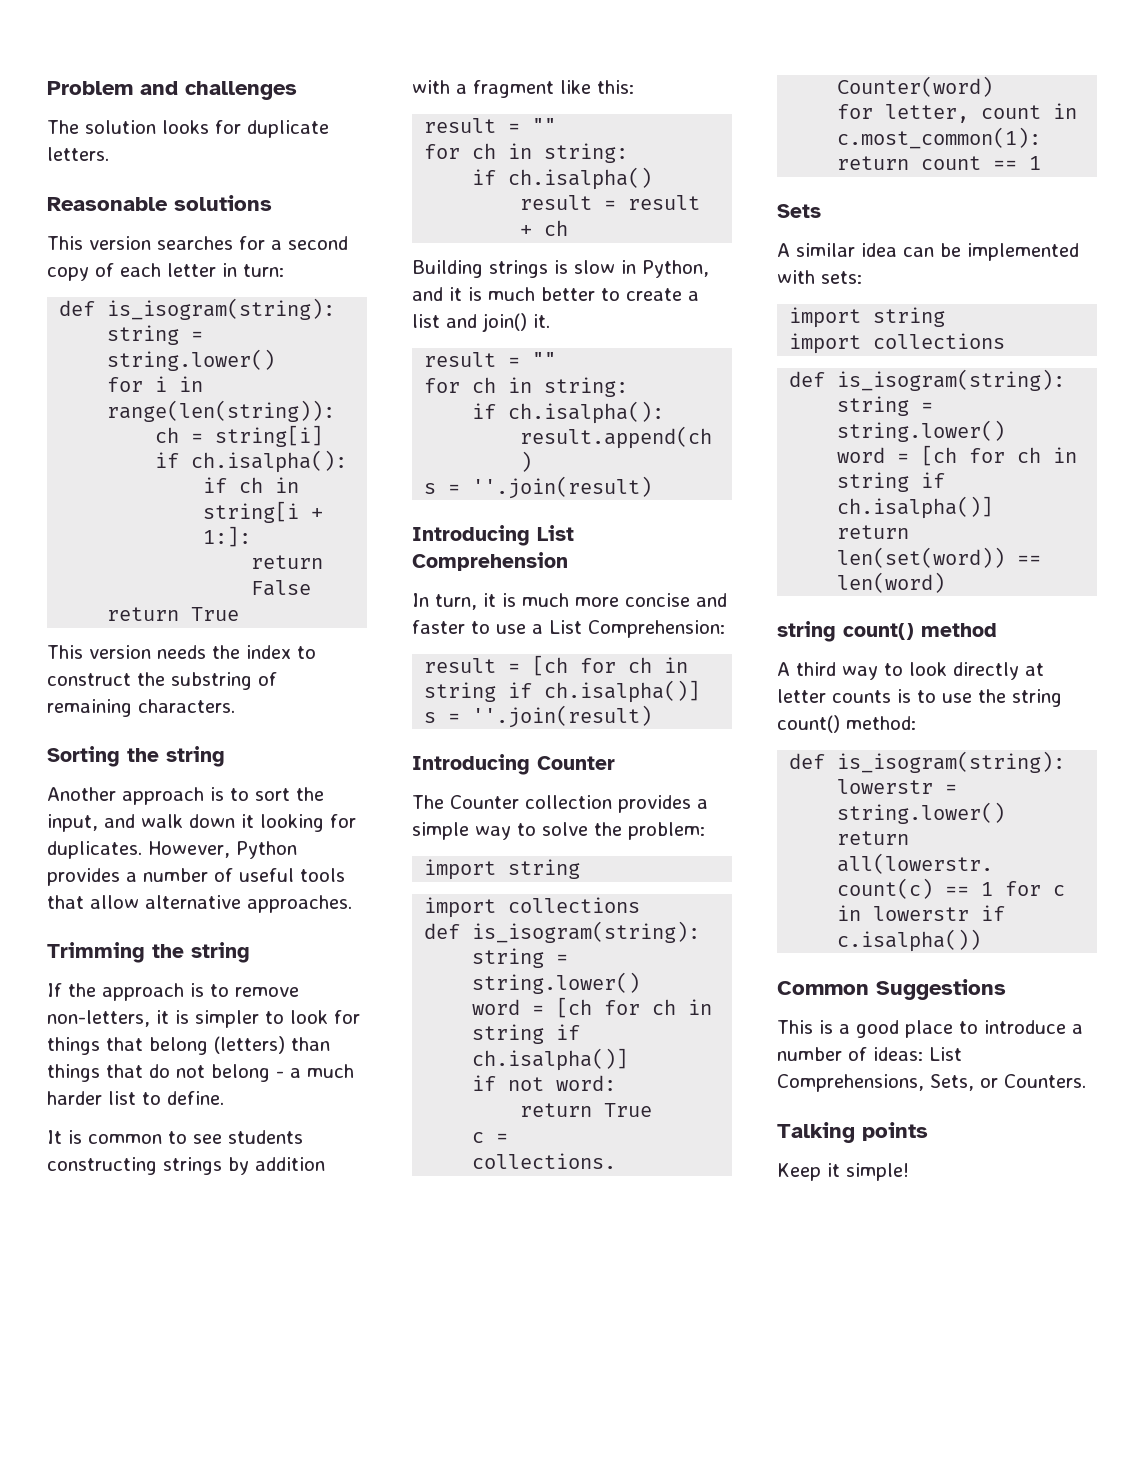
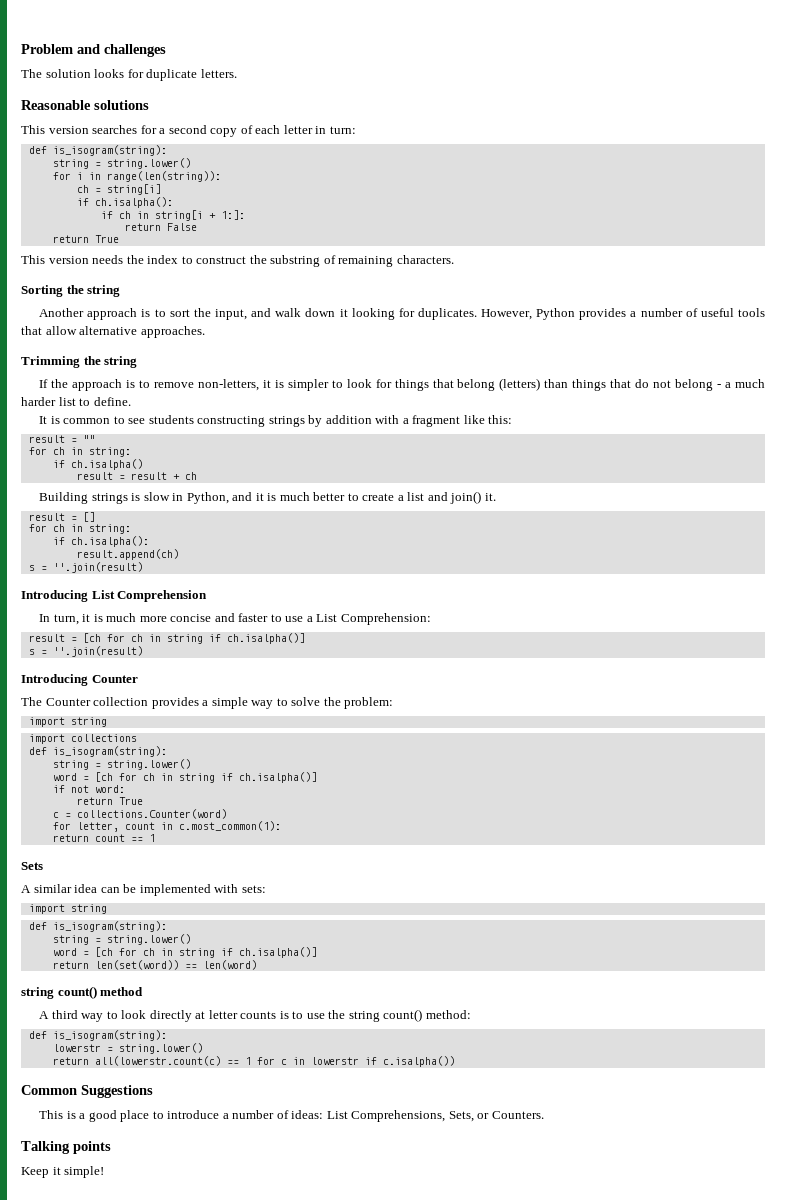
[532,352,557,367] "" -> [82,512,95,522] []
[789,333,1006,354] // import collections -> (107, 909) none

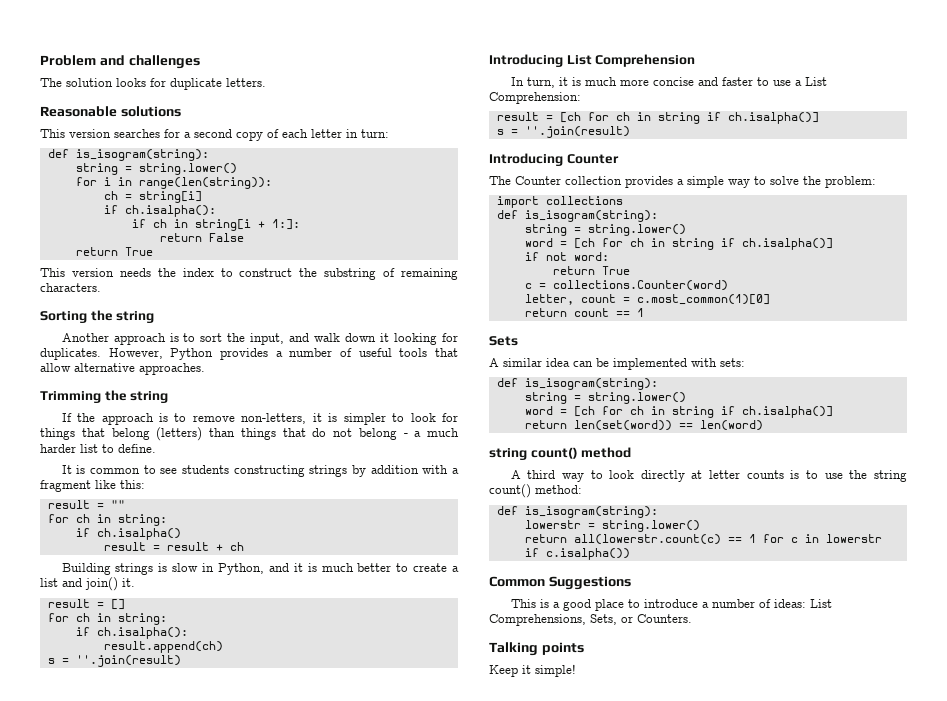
[28,717,107,727] // import string -> (876, 182) none
[52,822,71,830] for -> (728, 285) none
[160,821,281,831] in c.most_common(1): -> [622,294,770,305] = c.most_common(1)[0]
[28,904,107,914] // import string -> (745, 362) none

